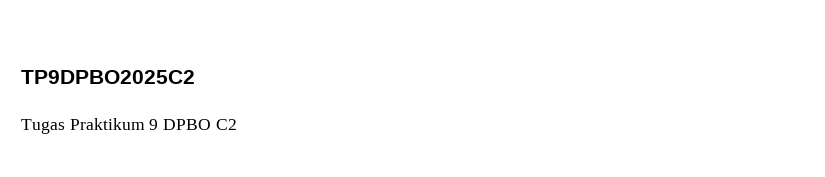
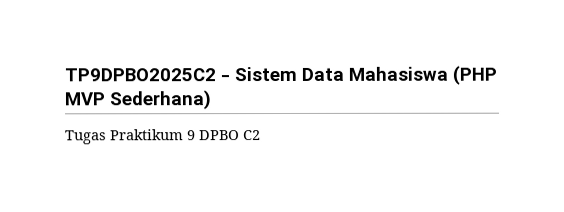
(195, 77) none -> [220,65,497,85] [64,90,212,110] - Sistem Data Mahasiswa (PHP MVP Sederhana)

